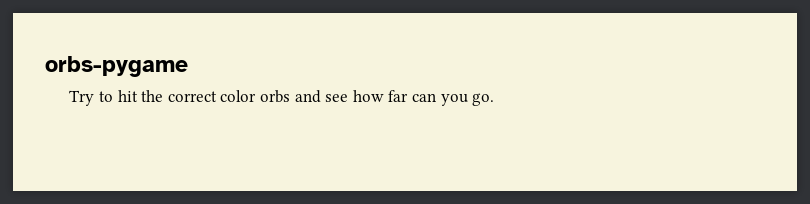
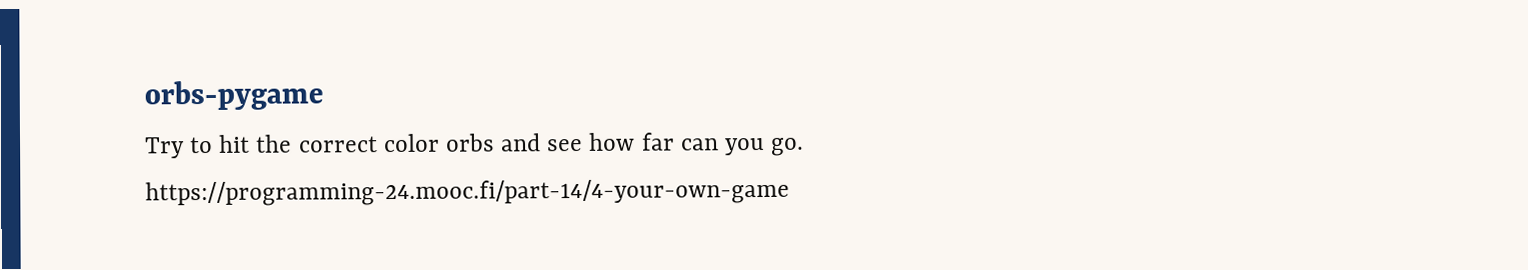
(495, 99) none -> [145,178,790,207] // https://programming-24.mooc.fi/part-14/4-your-own-game

